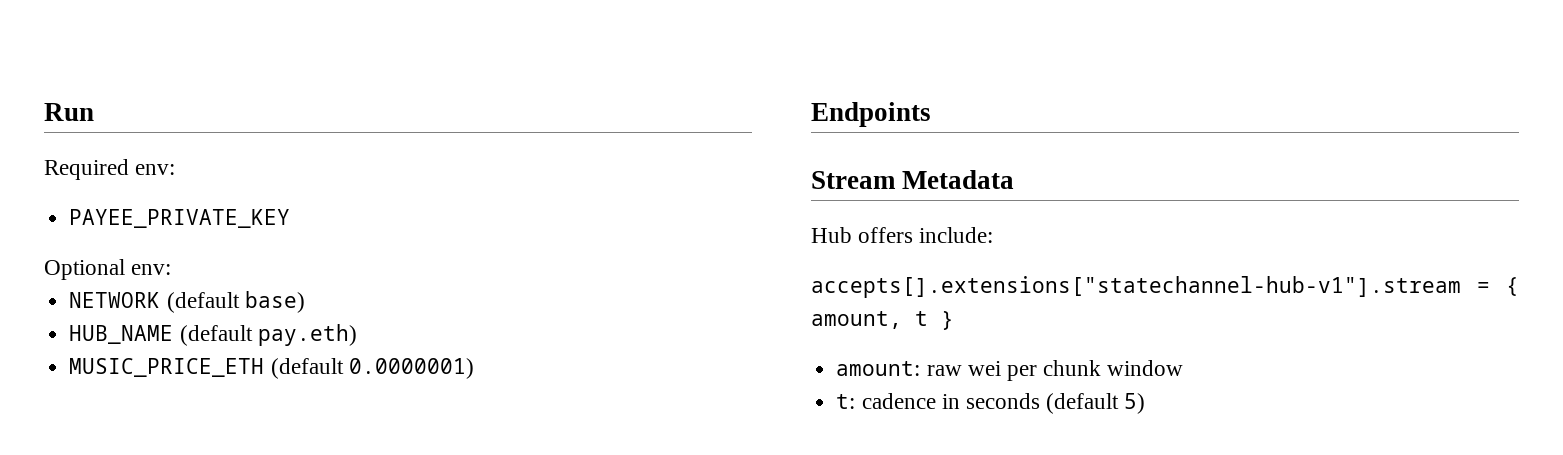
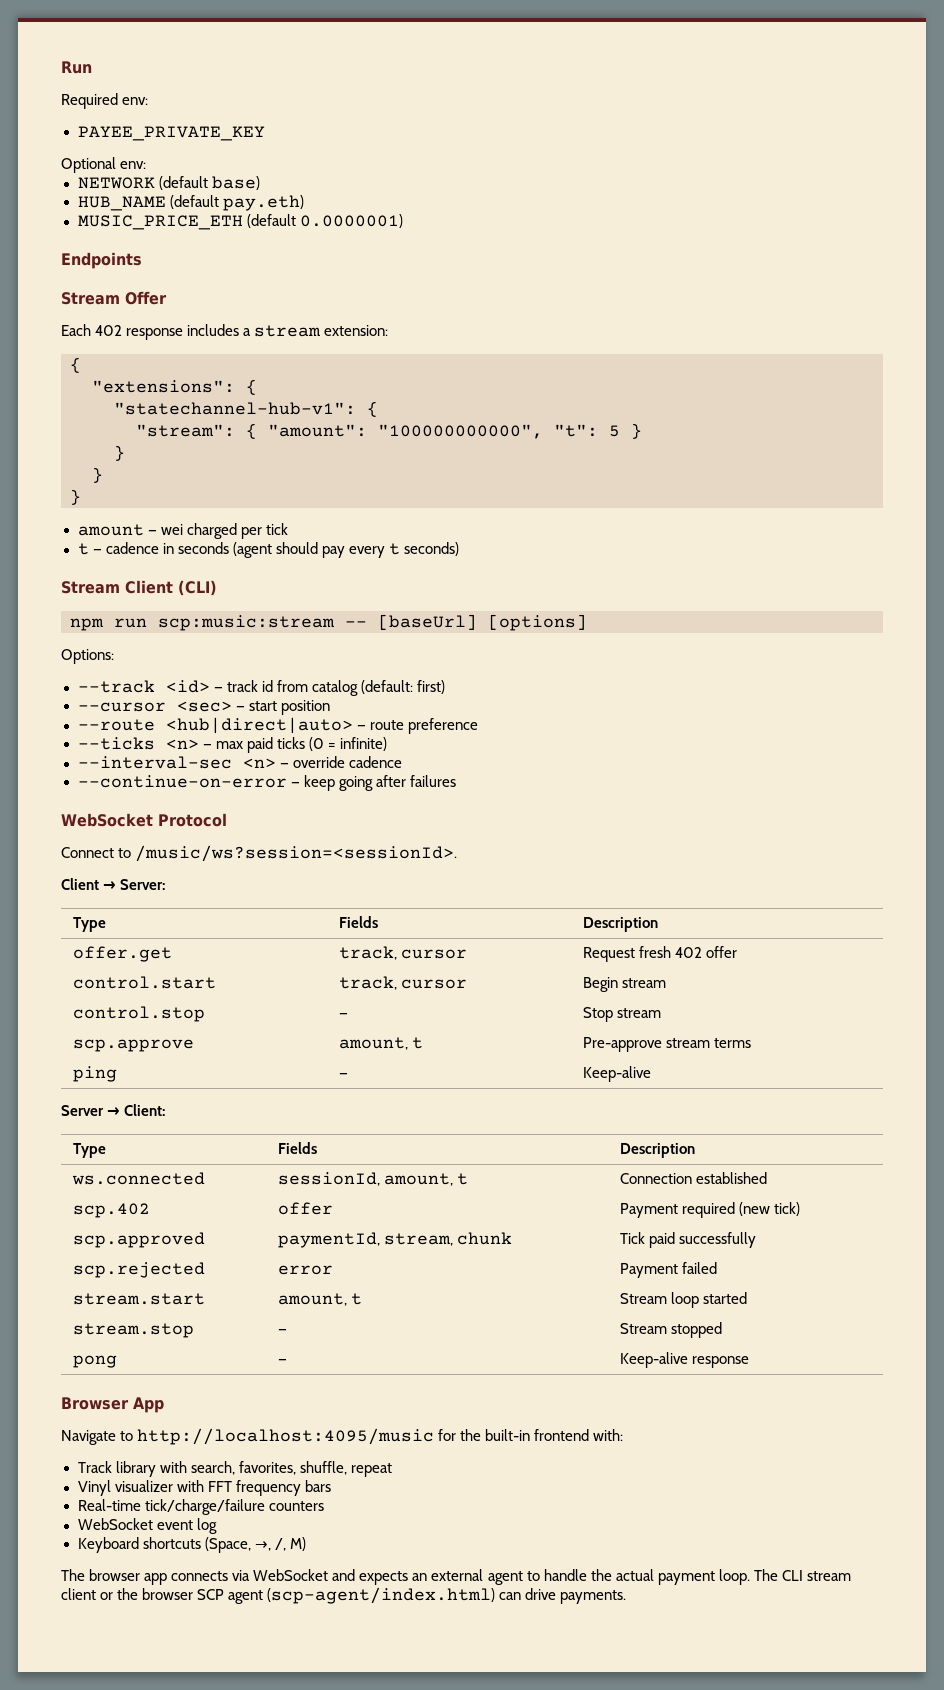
[902,170,1015,189] [811,227,994,243] [811,276,1519,298] [811,311,954,330] [836,360,1184,381] [836,393,1146,414] Metadata // Hub offers include: // accepts[].extensions["statechannel-hub-v1"].stream = { amount, t } // amount: raw wei per chunk window // t: cadence in seconds (default 5) -> [125,291,167,305] [61,324,389,340] [70,357,81,373] [92,379,257,395] [114,401,378,417] [136,423,642,439] [114,445,125,461] [92,467,103,483] [70,489,81,505] [77,523,288,539] [77,542,460,558] [61,580,217,596] [70,614,587,631] [61,649,114,664] [77,680,445,696] [77,700,330,715] [77,717,478,734] [77,737,387,753] [77,756,402,769] [77,775,456,791] [61,813,227,827] [61,845,458,862] [61,878,166,890] [72,917,106,932] [338,916,378,928] [582,917,658,932] [72,946,172,962] [338,946,467,960] [582,946,737,962] [72,976,216,989] [338,976,467,990] [582,977,666,992] [72,1006,205,1022] [338,1013,348,1018] [582,1007,661,1022] [72,1039,194,1052] [338,1037,423,1050] [582,1037,751,1052] [72,1066,117,1082] [338,1073,348,1078] [582,1066,651,1082] [61,1104,166,1116] [72,1143,106,1158] [277,1142,317,1154] [619,1143,695,1158] [71,1172,205,1185] [277,1172,468,1186] [619,1172,767,1184] [72,1203,150,1218] [277,1202,333,1215] [619,1202,800,1218] [72,1232,205,1248] [277,1232,512,1248] [619,1232,756,1248] [72,1262,205,1278] [277,1265,333,1275] [619,1262,717,1278] [72,1293,205,1305] [277,1293,362,1306] [619,1292,747,1308] [72,1323,194,1338] [277,1329,287,1334] [619,1322,722,1338] [72,1355,117,1368] [277,1359,287,1364] [619,1352,749,1368] [61,1397,164,1413] [61,1428,624,1445] [77,1461,392,1477] [77,1480,331,1496] [77,1499,324,1515] [77,1518,217,1534] [77,1537,306,1553] [61,1569,851,1585] [61,1587,627,1604] Offer // Each 402 response includes a stream extension: // { // "extensions": { // "statechannel-hub-v1": { // "stream": { "amount": "100000000000", "t": 5 } // } // } // } // amount — wei charged per tick // t — cadence in seconds (agent should pay every t seconds) // Stream Client (CLI) // npm run scp:music:stream -- [baseUrl] [options] // Options: // --track <id> — track id from catalog (default: first) // --cursor <sec> — start position // --route <hub|direct|auto> — route preference // --ticks <n> — max paid ticks (0 = infinite) // --interval-sec <n> — override cadence // --continue-on-error — keep going after failures // WebSocket Protocol // Connect to /music/ws?session=<sessionId>. // Client → Server: // Type | Fields | Description // offer.get | track, cursor | Request fresh 402 offer // control.start | track, cursor | Begin stream // control.stop | — | Stop stream // scp.approve | amount, t | Pre-approve stream terms // ping | — | Keep-alive // Server → Client: // Type | Fields | Description // ws.connected | sessionId, amount, t | Connection established // scp.402 | offer | Payment required (new tick) // scp.approved | paymentId, stream, chunk | Tick paid successfully // scp.rejected | error | Payment failed // stream.start | amount, t | Stream loop started // stream.stop | — | Stream stopped // pong | — | Keep-alive response // Browser App // Navigate to http://localhost:4095/music for the built-in frontend with: // Track library with search, favorites, shuffle, repeat // Vinyl visualizer with FFT frequency bars // Real-time tick/charge/failure counters // WebSocket event log // Keyboard shortcuts (Space, →, /, M) // The browser app connects via WebSocket and expects an external agent to handle the actual payment loop. The CLI stream client or the browser SCP agent (scp-agent/index.html) can drive payments.

